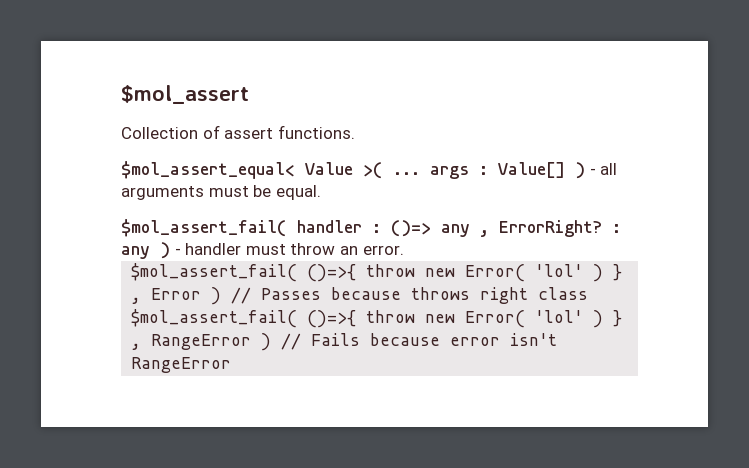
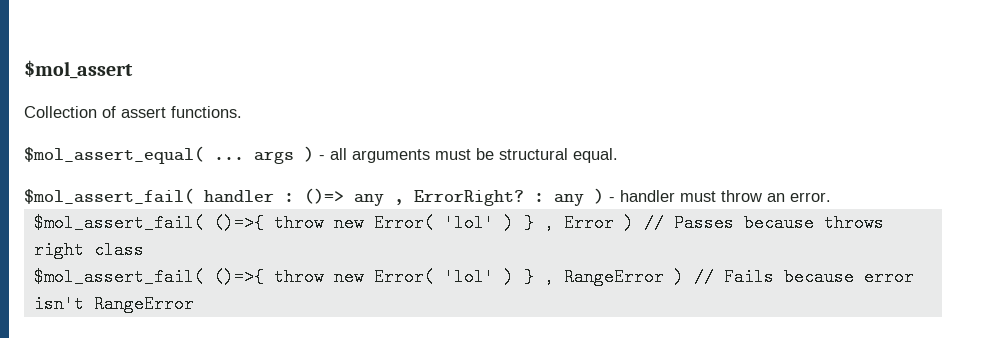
[121,161,565,179] $mol_assert_equal< Value >( ... args : Value[] -> [24,146,294,164] $mol_assert_equal( ... args
(272, 191) none -> [499,148,568,160] structural

